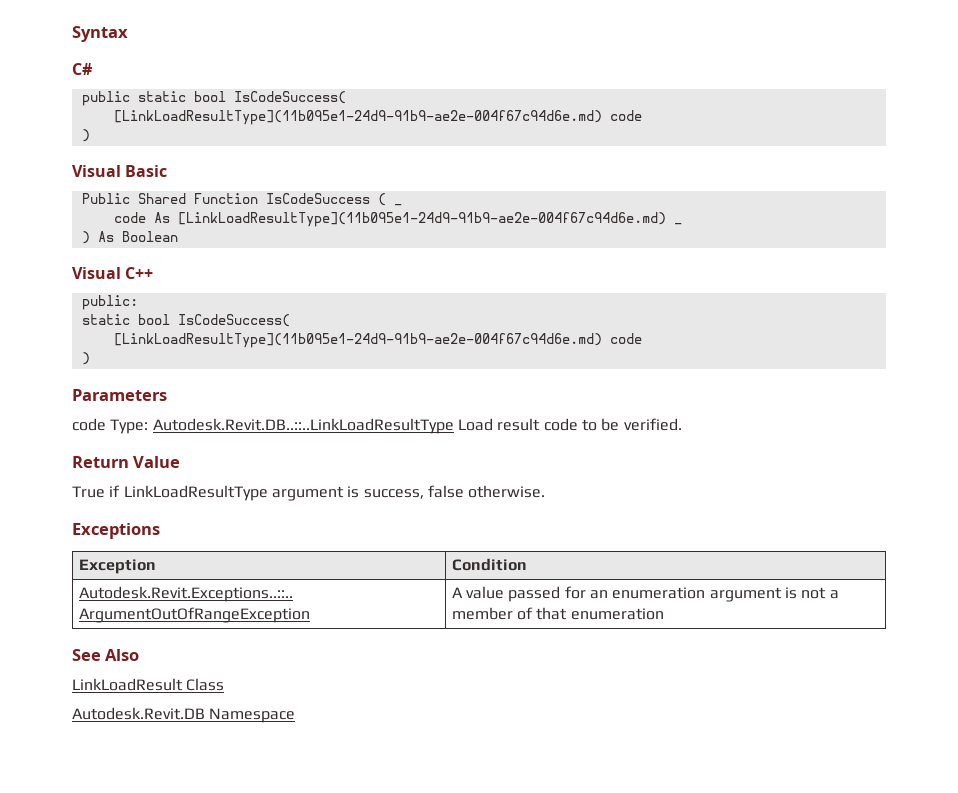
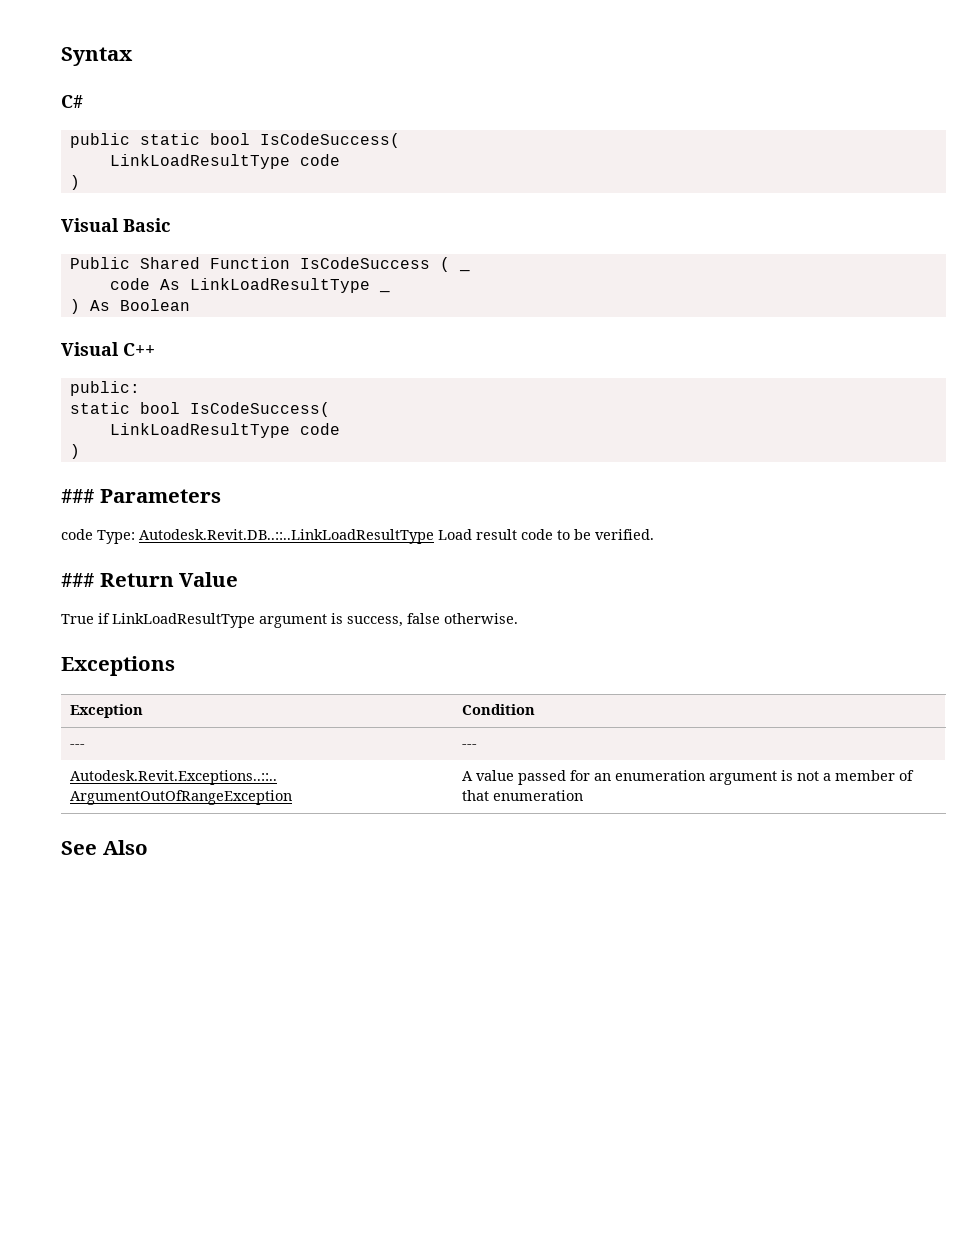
[113,110,602,125] [LinkLoadResultType](11b095e1-24d9-91b9-ae2e-004f67c94d6e.md) -> [109,154,290,169] LinkLoadResultType
[177,212,666,227] [LinkLoadResultType](11b095e1-24d9-91b9-ae2e-004f67c94d6e.md) -> [189,278,370,293] LinkLoadResultType
[113,333,642,348] [81,352,90,365] [LinkLoadResultType](11b095e1-24d9-91b9-ae2e-004f67c94d6e.md) code // ) // -> [109,423,340,438] [69,444,80,459] [61,489,94,503] LinkLoadResultType code // ) // ###
(682, 424) none -> [61,573,94,587] ###
(527, 564) none -> [69,744,85,748] [461,744,477,748] // --- | ---
[72,678,225,691] [72,707,296,723] // LinkLoadResult Class // Autodesk.Revit.DB Namespace -> (148, 847) none

